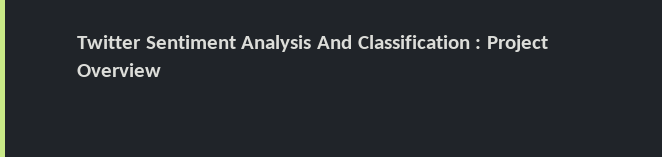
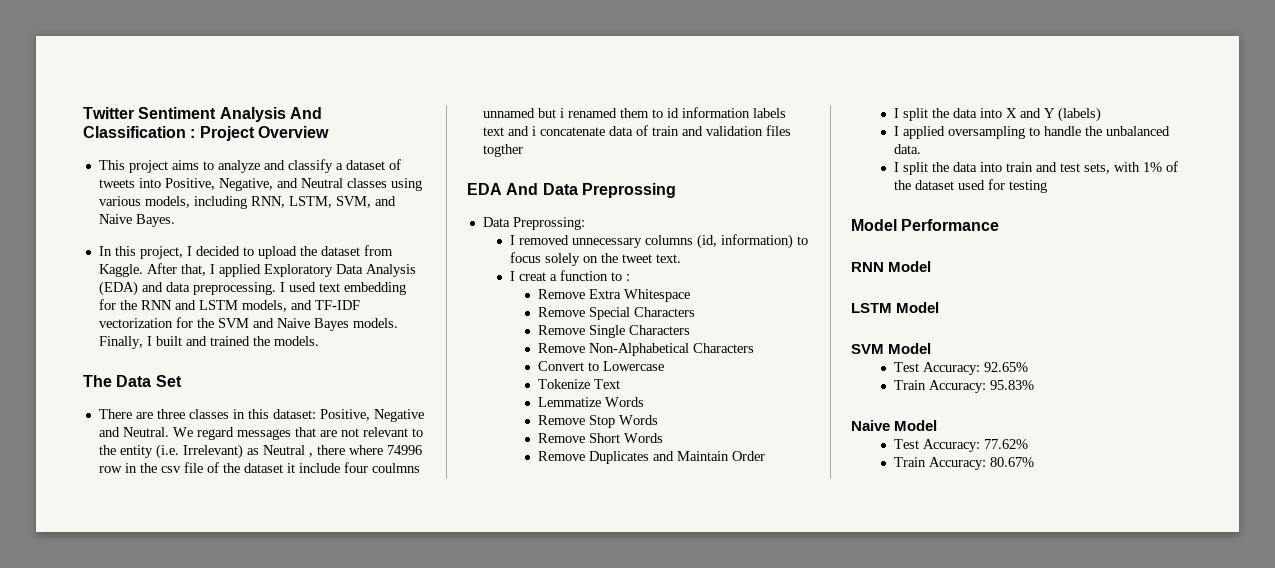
(161, 70) none -> [98,159,401,173] [98,178,422,191] [98,196,396,209] [98,214,175,227] [98,245,393,259] [98,263,416,277] [98,281,406,296] [98,299,360,312] [98,317,398,331] [98,336,319,349] [83,375,182,387] [98,409,424,422] [98,427,423,440] [98,444,422,459] [98,462,420,473] [482,107,786,118] [482,125,791,136] [482,144,523,157] [467,183,676,198] [482,217,585,230] [510,234,809,249] [510,252,682,266] [510,270,631,281] [537,289,690,302] [537,307,695,320] [537,325,690,338] [537,343,754,356] [537,361,664,371] [537,379,620,389] [537,397,644,407] [537,415,658,428] [537,433,663,443] [537,451,765,464] [894,107,1102,122] [894,126,1171,139] [894,144,922,154] [894,161,1179,175] [894,179,1048,193] [851,219,1000,231] [851,261,932,272] [851,302,940,313] [851,343,932,354] [894,362,1029,375] [894,380,1035,393] [851,420,938,431] [894,439,1029,452] [894,457,1035,470] // This project aims to analyze and classify a dataset of tweets into Positive, Negative, and Neutral classes using various models, including RNN, LSTM, SVM, and Naive Bayes. // In this project, I decided to upload the dataset from Kaggle. After that, I applied Exploratory Data Analysis (EDA) and data preprocessing. I used text embedding for the RNN and LSTM models, and TF-IDF vectorization for the SVM and Naive Bayes models. Finally, I built and trained the models. // The Data Set // There are three classes in this dataset: Positive, Negative and Neutral. We regard messages that are not relevant to the entity (i.e. Irrelevant) as Neutral , there where 74996 row in the csv file of the dataset it include four coulmns unnamed but i renamed them to id information labels text and i concatenate data of train and validation files togther // EDA And Data Preprossing // Data Preprossing: // I removed unnecessary columns (id, information) to focus solely on the tweet text. // I creat a function to : // Remove Extra Whitespace // Remove Special Characters // Remove Single Characters // Remove Non-Alphabetical Characters // Convert to Lowercase // Tokenize Text // Lemmatize Words // Remove Stop Words // Remove Short Words // Remove Duplicates and Maintain Order // I split the data into X and Y (labels) // I applied oversampling to handle the unbalanced data. // I split the data into train and test sets, with 1% of the dataset used for testing // Model Performance // RNN Model // LSTM Model // SVM Model // Test Accuracy: 92.65% // Train Accuracy: 95.83% // Naive Model // Test Accuracy: 77.62% // Train Accuracy: 80.67%

